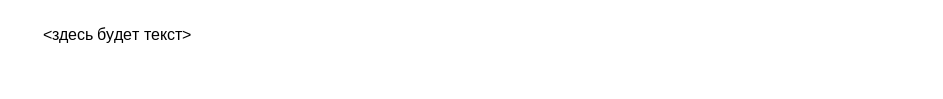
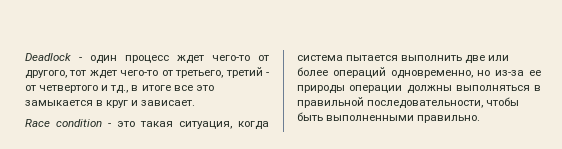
[43,27,191,43] <здесь будет текст> -> [25,53,269,64] [25,67,269,79] [25,85,214,94] [25,100,196,108] [25,119,269,130] [297,55,510,64] [297,67,541,79] [297,85,541,94] [297,97,520,109] [297,112,481,123] Deadlock - один процесс ждет чего-то от другого, тот ждет чего-то от третьего, третий - от четвертого и тд., в итоге все это замыкается в круг и зависает. // Race condition - это такая ситуация, когда система пытается выполнить две или более операций одновременно, но из-за ее природы операции должны выполняться в правильной последовательности, чтобы быть выполненными правильно.

